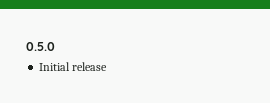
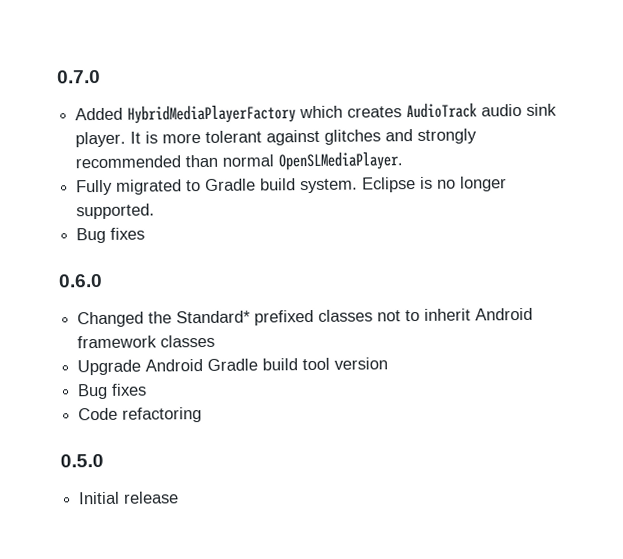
(26, 46) none -> [57,69,101,84] [75,102,558,124] [75,128,478,148] [75,151,404,171] [76,176,508,196] [76,203,156,220] [76,227,146,244] [58,273,103,288] [77,307,534,328] [77,334,216,349] [77,357,389,376] [77,383,148,400] [78,407,203,423] 0.7.0 // Added HybridMediaPlayerFactory which creates AudioTrack audio sink player. It is more tolerant against glitches and strongly recommended than normal OpenSLMediaPlayer. // Fully migrated to Gradle build system. Eclipse is no longer supported. // Bug fixes // 0.6.0 // Changed the Standard* prefixed classes not to inherit Android framework classes // Upgrade Android Gradle build tool version // Bug fixes // Code refactoring //

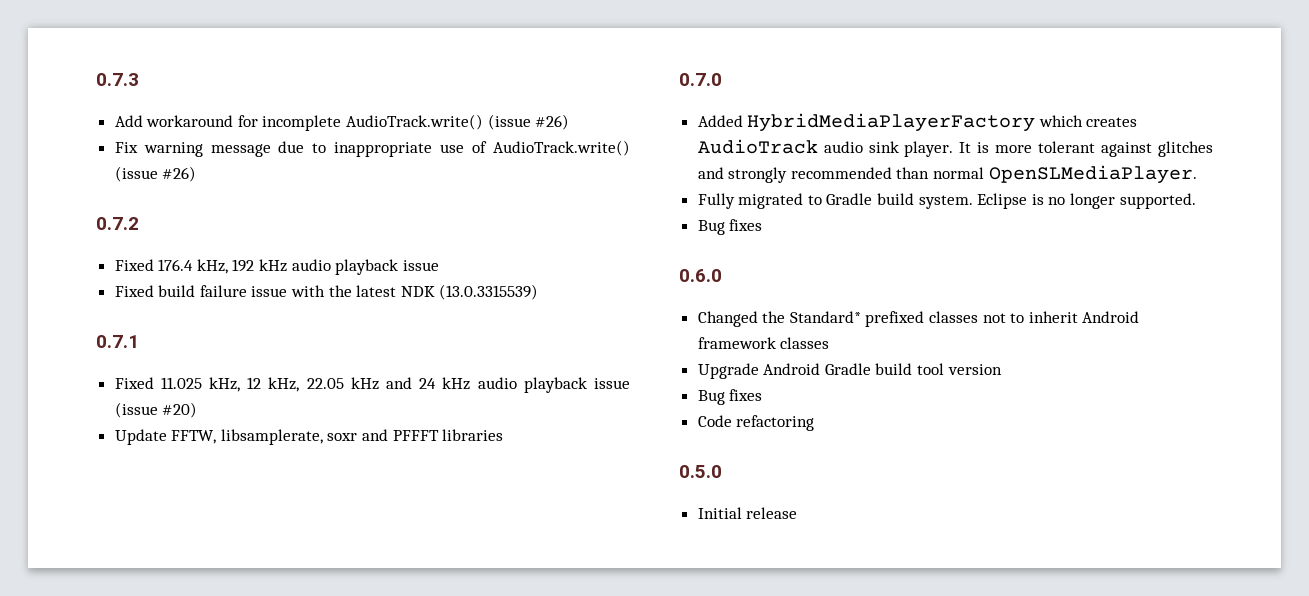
(57, 76) none -> [96,73,139,86] [114,114,570,131] [114,140,630,157] [114,166,197,182] [96,217,139,230] [114,259,439,275] [114,284,539,300] [96,335,139,348] [114,377,630,393] [114,402,198,418] [114,429,504,445] 0.7.3 // Add workaround for incomplete AudioTrack.write() (issue #26) // Fix warning message due to inappropriate use of AudioTrack.write() (issue #26) // 0.7.2 // Fixed 176.4 kHz, 192 kHz audio playback issue // Fixed build failure issue with the latest NDK (13.0.3315539) // 0.7.1 // Fixed 11.025 kHz, 12 kHz, 22.05 kHz and 24 kHz audio playback issue (issue #20) // Update FFTW, libsamplerate, soxr and PFFFT libraries //

